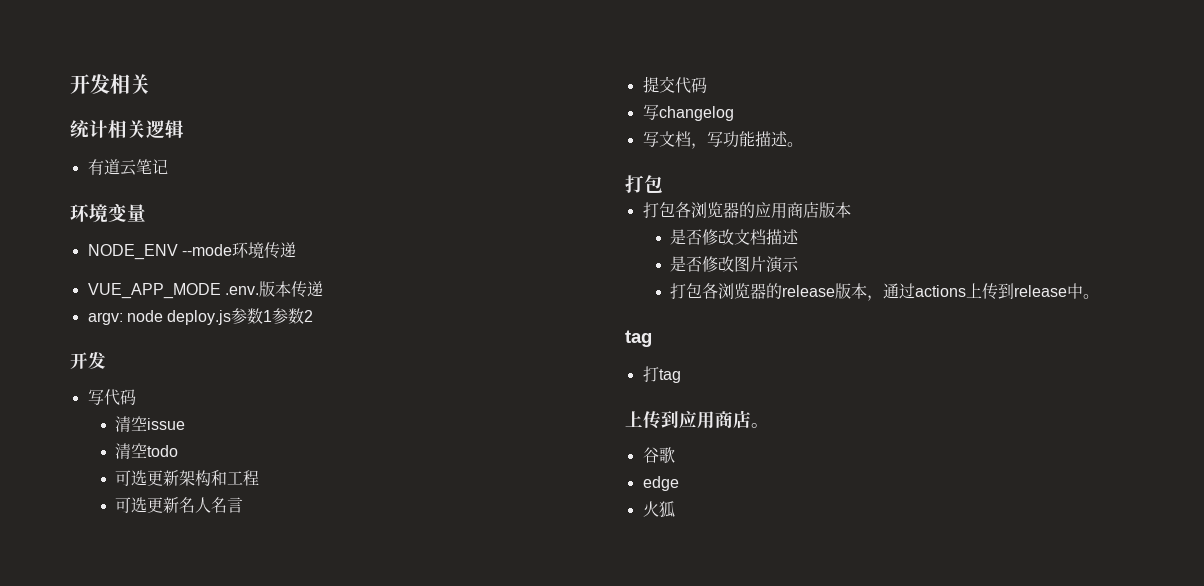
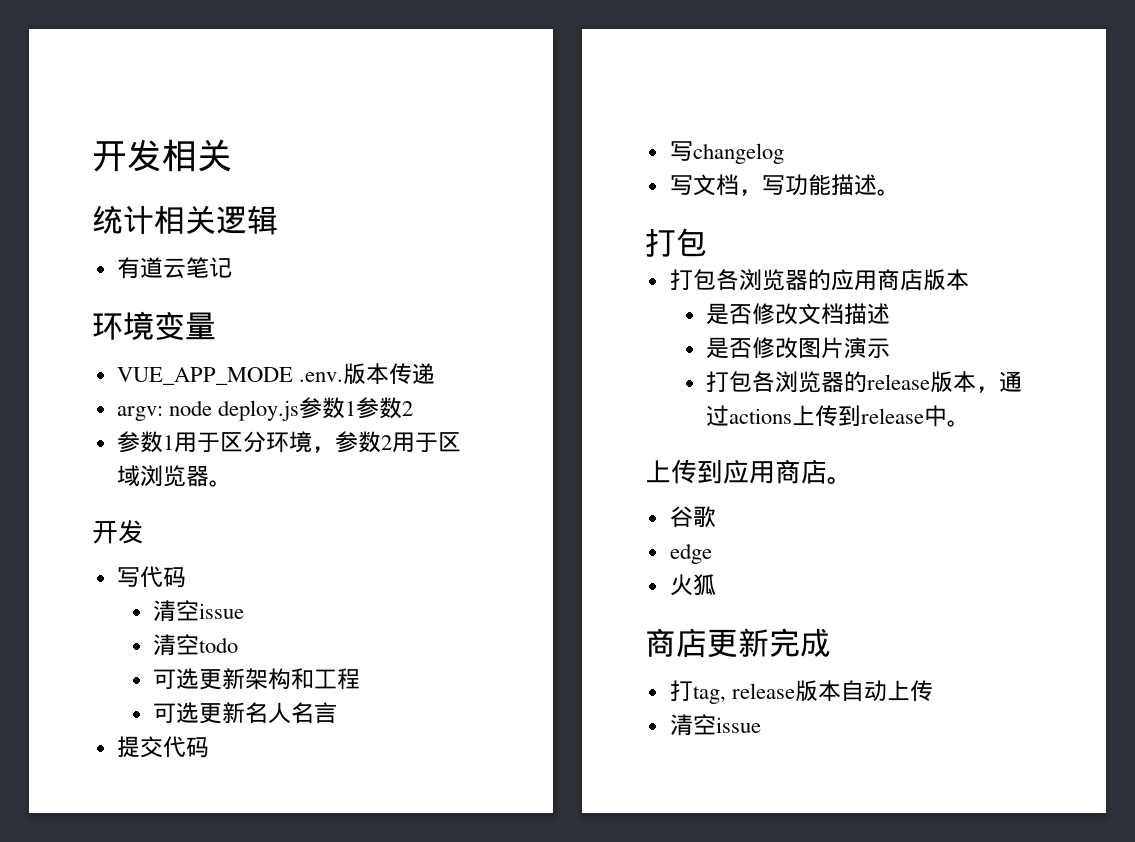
[87,242,296,260] // NODE_ENV --mode环境传递 -> (216, 326) none
(314, 316) none -> [116,431,461,453] [116,465,232,487] // 参数1用于区分环境，参数2用于区域浏览器。
[625,330,652,347] [642,366,681,383] // tag // 打tag -> (971, 423) none
(675, 509) none -> [645,628,831,658] [669,680,933,704] [669,714,761,736] // 商店更新完成 // 打tag, release版本自动上传 // 清空issue

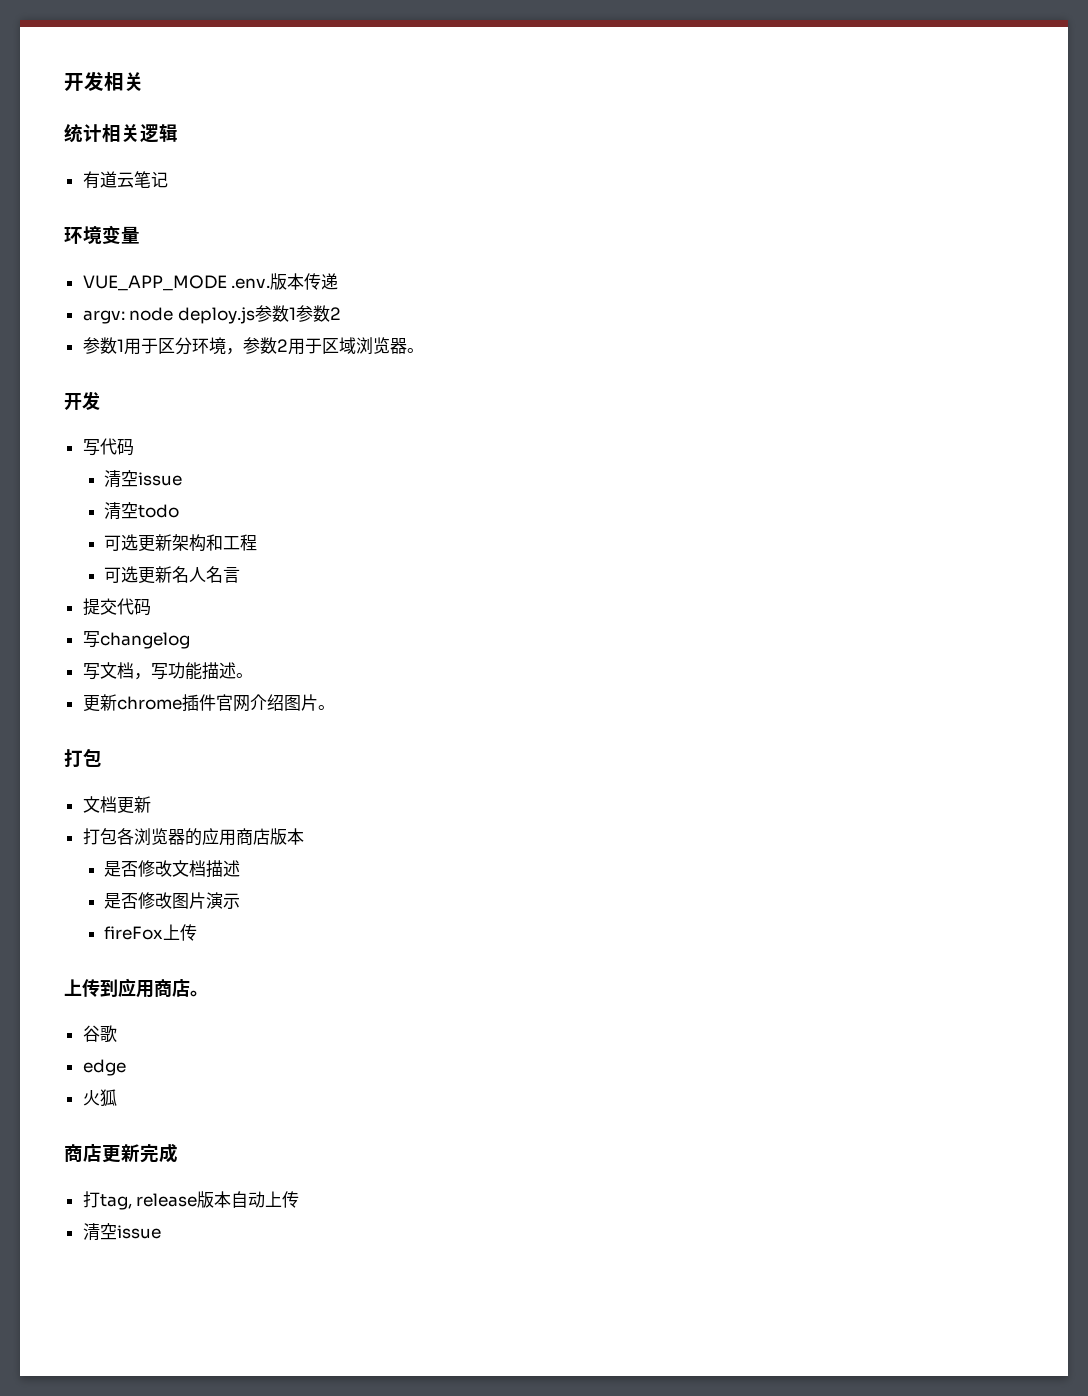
[645,228,707,257] // 打包 -> [82,694,335,712] [64,748,102,767] [82,796,151,814] // 更新chrome插件官网介绍图片。 // 打包 // 文档更新
[706,371,1023,393] [706,405,971,427] 打包各浏览器的release版本，通过actions上传到release中。 -> [103,924,197,941] fireFox上传

